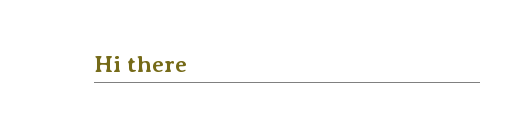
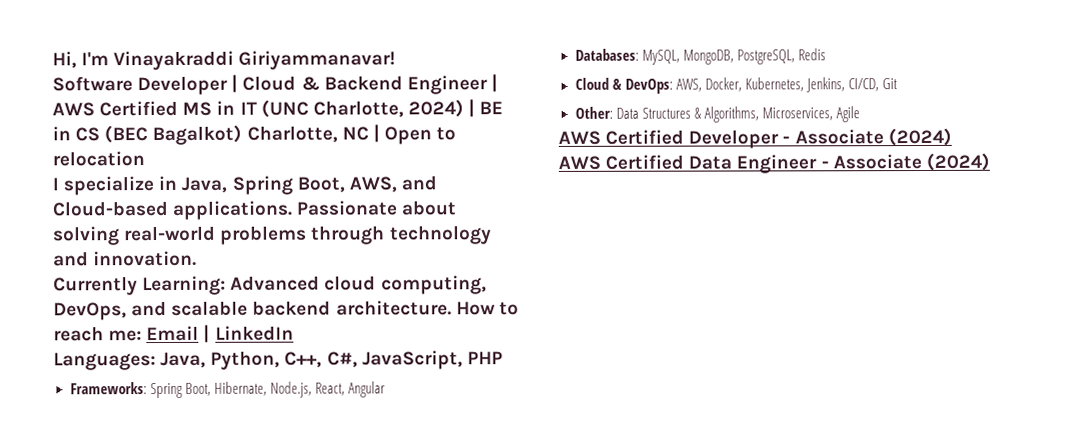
[94,56,188,72] Hi there -> [52,50,397,71] [52,74,498,96] [52,99,504,118] [52,124,457,146] [52,151,145,167] [52,175,437,196] [52,200,457,220] [53,225,492,246] [53,250,198,267] [53,275,487,296] [53,300,519,321] [53,324,294,343] [53,350,503,371] [69,381,385,399] [574,48,826,65] [574,77,898,94] [574,106,860,123] [558,127,952,149] [558,152,990,174] Hi, I'm Vinayakraddi Giriyammanavar! // Software Developer | Cloud & Backend Engineer | AWS Certified MS in IT (UNC Charlotte, 2024) | BE in CS (BEC Bagalkot) Charlotte, NC | Open to relocation // I specialize in Java, Spring Boot, AWS, and Cloud-based applications. Passionate about solving real-world problems through technology and innovation. // Currently Learning: Advanced cloud computing, DevOps, and scalable backend architecture. How to reach me: Email | LinkedIn // Languages: Java, Python, C++, C#, JavaScript, PHP // Frameworks: Spring Boot, Hibernate, Node.js, React, Angular // Databases: MySQL, MongoDB, PostgreSQL, Redis // Cloud & DevOps: AWS, Docker, Kubernetes, Jenkins, CI/CD, Git // Other: Data Structures & Algorithms, Microservices, Agile // AWS Certified Developer - Associate (2024) // AWS Certified Data Engineer - Associate (2024)

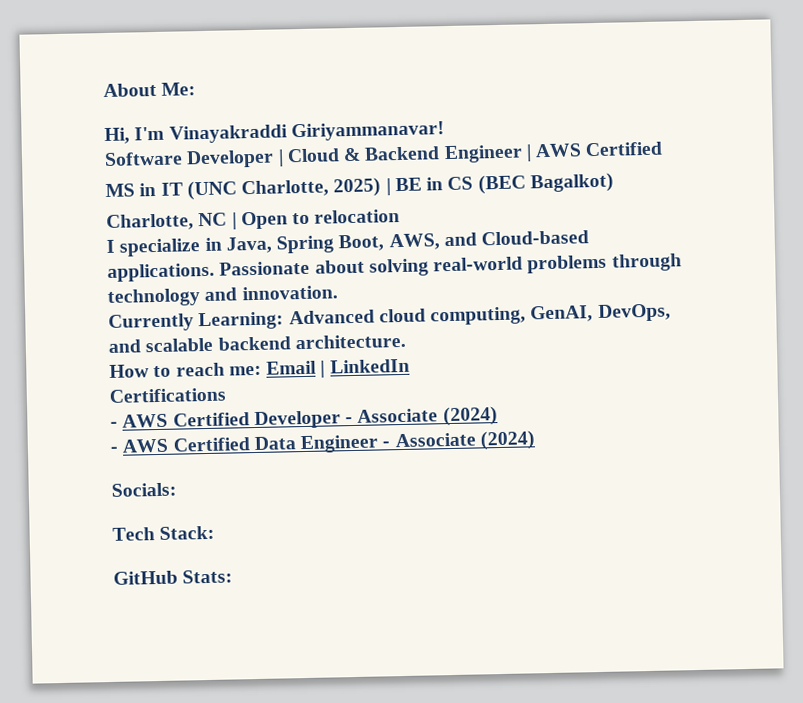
(52, 60) none -> [103,82,197,98] About Me: //
(179, 108) none -> (664, 149) //
[407,99,464,118] 2024) -> [333,177,382,198] 2025)
(243, 135) none -> (614, 183) //
(487, 285) none -> [530,305,594,323] GenAI,
(452, 308) none -> (406, 341) //
[53,350,503,371] [69,381,385,399] [574,48,826,65] [574,77,898,94] [574,106,860,123] Languages: Java, Python, C++, C#, JavaScript, PHP // Frameworks: Spring Boot, Hibernate, Node.js, React, Angular // Databases: MySQL, MongoDB, PostgreSQL, Redis // Cloud & DevOps: AWS, Docker, Kubernetes, Jenkins, CI/CD, Git // Other: Data Structures & Algorithms, Microservices, Agile // -> [109,387,226,403] [110,421,118,428] Certifications // -
(952, 137) none -> [110,446,119,453] -
(990, 161) none -> [111,482,177,497] [112,525,216,541] [113,569,234,585] // Socials: // Tech Stack: // GitHub Stats:

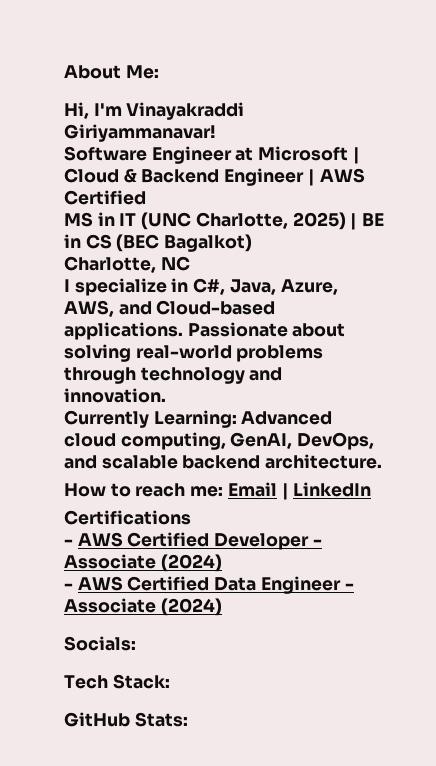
[186,149,275,169] Developer -> [151,146,349,164] Engineer at Microsoft
[231,208,401,230] | Open to relocation -> (190, 263) none
[225,234,385,254] Java, Spring Boot, -> [193,278,338,295] C#, Java, Azure,

